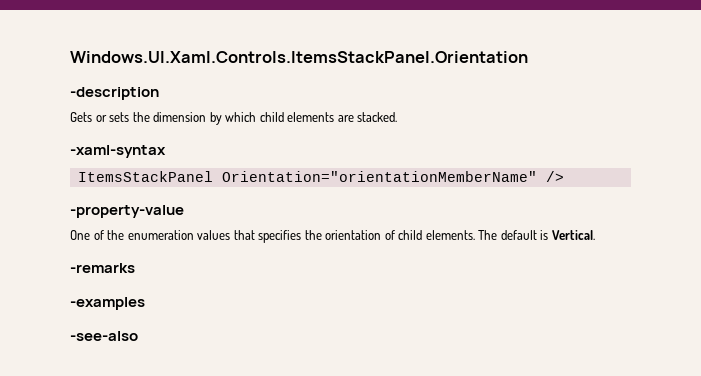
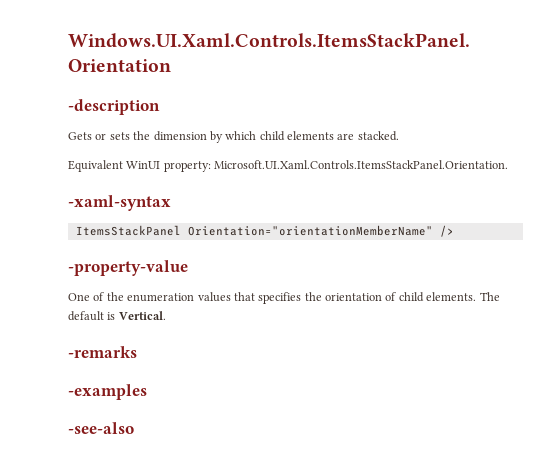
(398, 117) none -> [68,160,509,172] // Equivalent WinUI property: Microsoft.UI.Xaml.Controls.ItemsStackPanel.Orientation.

